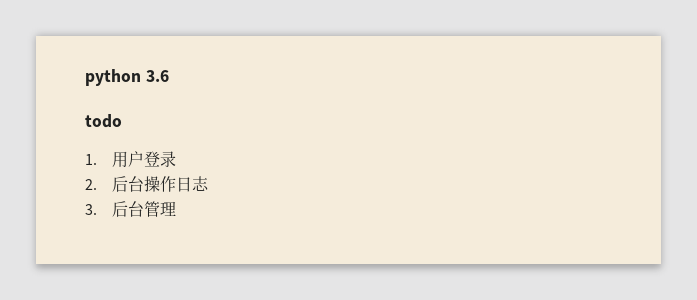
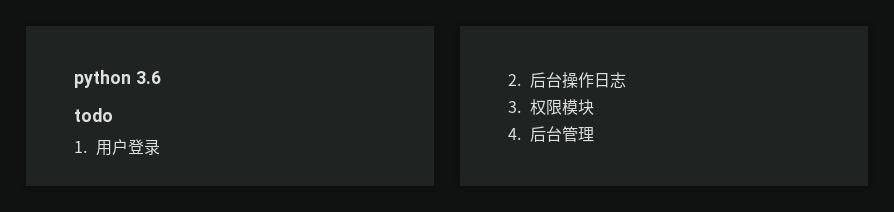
(97, 209) none -> [529,99,594,115] [508,128,521,140] 权限模块 // 4.

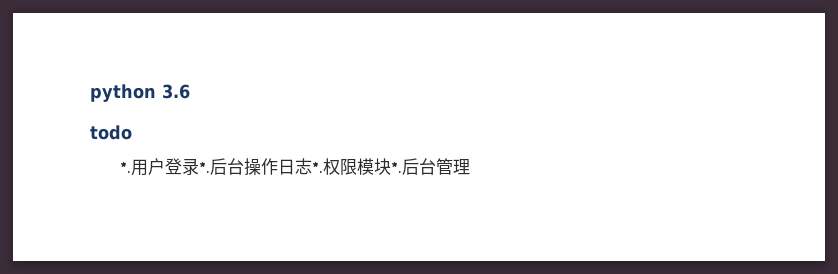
[74,141,87,153] 1. -> [119,162,131,173] *.
[508,74,521,86] // 2. -> [198,162,210,173] *.
[508,101,521,113] // 3. -> [311,162,323,173] *.
[508,128,521,140] // 4. -> [390,162,402,173] *.

